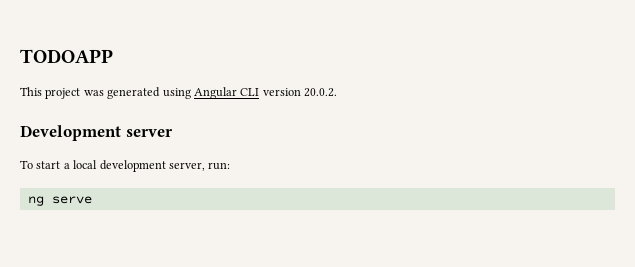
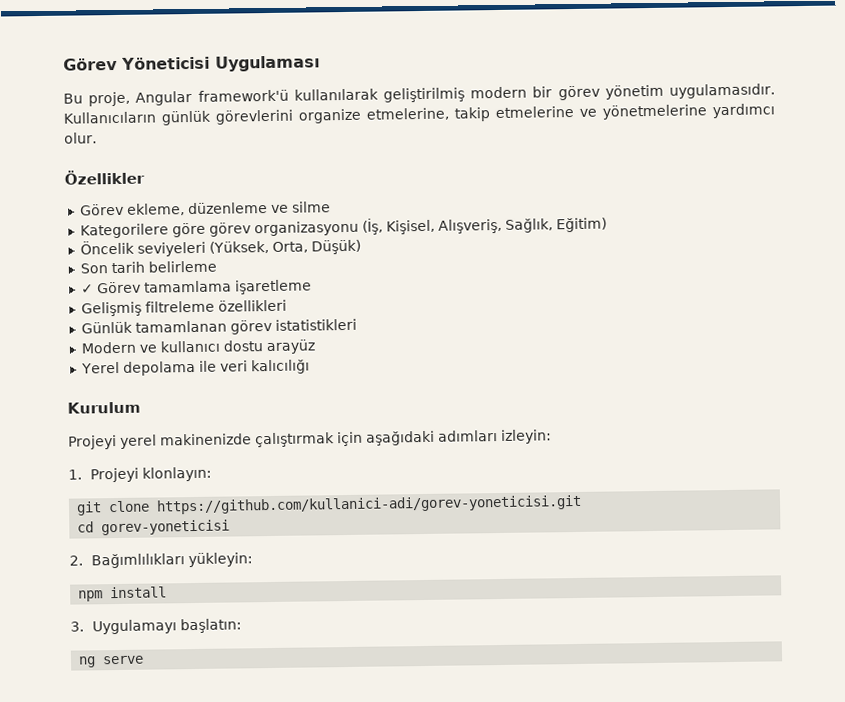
[20,49,113,63] [20,87,337,99] [20,125,173,141] [20,160,231,172] TODOAPP // This project was generated using Angular CLI version 20.0.2. // Development server // To start a local development server, run: -> [63,55,320,72] [63,83,776,107] [63,103,775,126] [64,132,97,144] [64,169,145,185] [79,201,331,216] [79,217,607,239] [79,239,361,257] [79,260,217,274] [80,279,312,295] [80,299,287,317] [80,318,357,335] [80,339,316,355] [80,359,310,376] [67,401,141,414] [68,429,552,450] [68,466,212,483] [76,494,583,516] [77,519,231,536] [69,552,253,569] [78,586,168,602] [70,618,242,635] Görev Yöneticisi Uygulaması // Bu proje, Angular framework'ü kullanılarak geliştirilmiş modern bir görev yönetim uygulamasıdır. Kullanıcıların günlük görevlerini organize etmelerine, takip etmelerine ve yönetmelerine yardımcı olur. // Özellikler // Görev ekleme, düzenleme ve silme // Kategorilere göre görev organizasyonu (İş, Kişisel, Alışveriş, Sağlık, Eğitim) // Öncelik seviyeleri (Yüksek, Orta, Düşük) // Son tarih belirleme // ✓ Görev tamamlama işaretleme // Gelişmiş filtreleme özellikleri // Günlük tamamlanan görev istatistikleri // Modern ve kullanıcı dostu arayüz // Yerel depolama ile veri kalıcılığı // Kurulum // Projeyi yerel makinenizde çalıştırmak için aşağıdaki adımları izleyin: // 1. Projeyi klonlayın: // git clone https://github.com/kullanici-adi/gorev-yoneticisi.git // cd gorev-yoneticisi // 2. Bağımlılıkları yükleyin: // npm install // 3. Uygulamayı başlatın:

